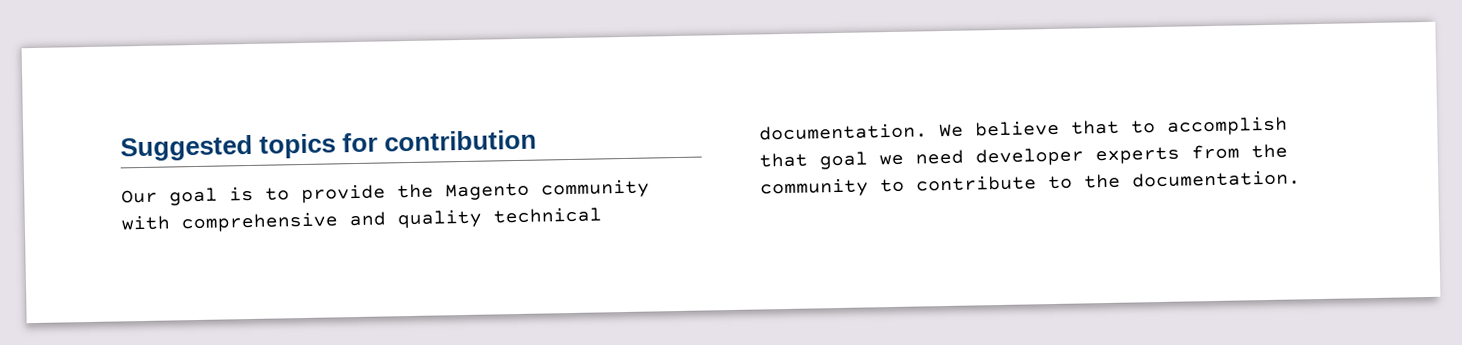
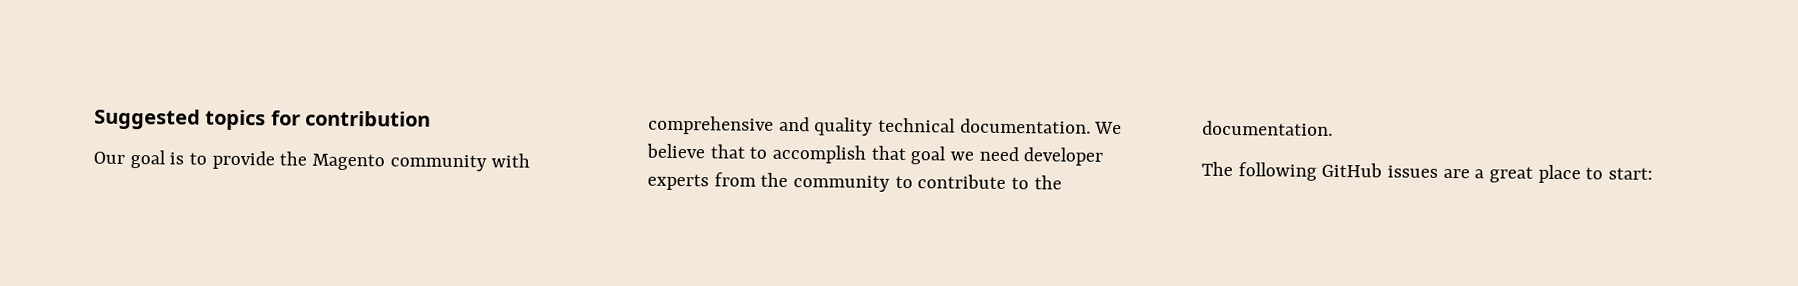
(1301, 179) none -> [1201,161,1654,184] // The following GitHub issues are a great place to start:

